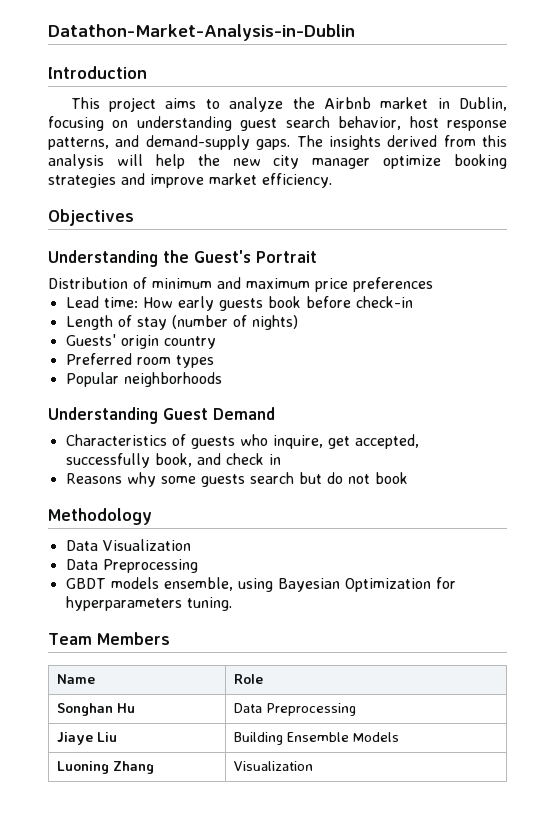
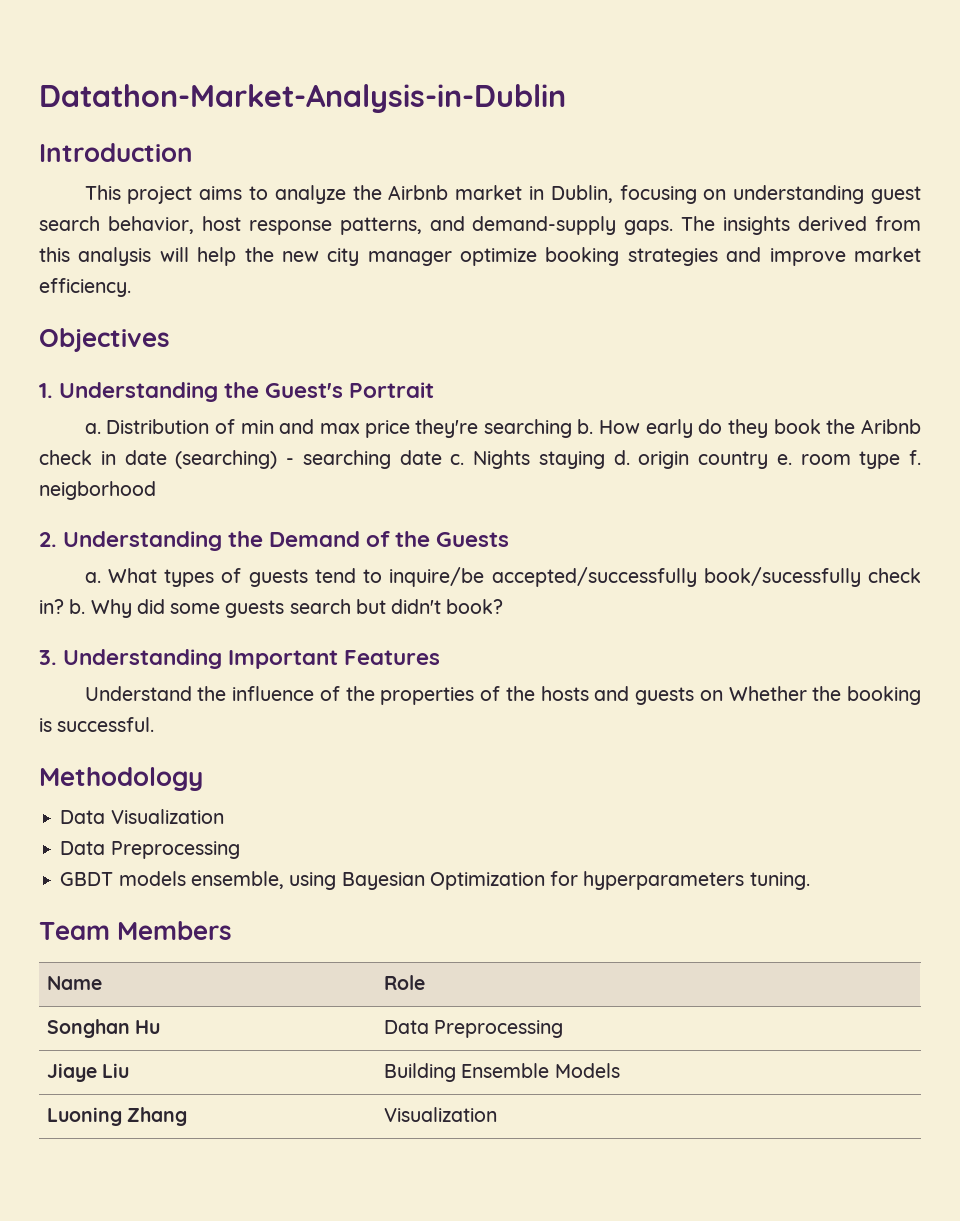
(134, 217) none -> [39,383,53,398] 1.
(317, 257) none -> [84,423,101,434] a.
[152,277,433,292] [65,296,413,311] [65,315,298,330] [65,334,216,349] [65,353,214,368] [65,372,222,387] [48,407,275,424] [65,434,419,449] [65,453,281,468] [65,472,408,487] minimum and maximum price preferences // Lead time: How early guests book before check-in // Length of stay (number of nights) // Guests' origin country // Preferred room types // Popular neighborhoods // Understanding Guest Demand // Characteristics of guests who inquire, get accepted, successfully book, and check in // Reasons why some guests search but do not book -> [240,419,922,438] [39,450,921,469] [39,481,156,500] [39,531,510,551] [84,567,922,587] [39,599,504,618] [39,649,441,669] [84,686,921,705] [39,717,155,732] min and max price they're searching b. How early do they book the Aribnb check in date (searching) - searching date c. Nights staying d. origin country e. room type f. neigborhood // 2. Understanding the Demand of the Guests // a. What types of guests tend to inquire/be accepted/successfully book/sucessfully check in? b. Why did some guests search but didn't book? // 3. Understanding Important Features // Understand the influence of the properties of the hosts and guests on Whether the booking is successful.

